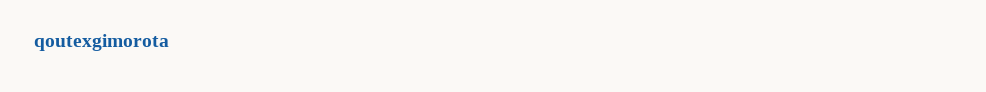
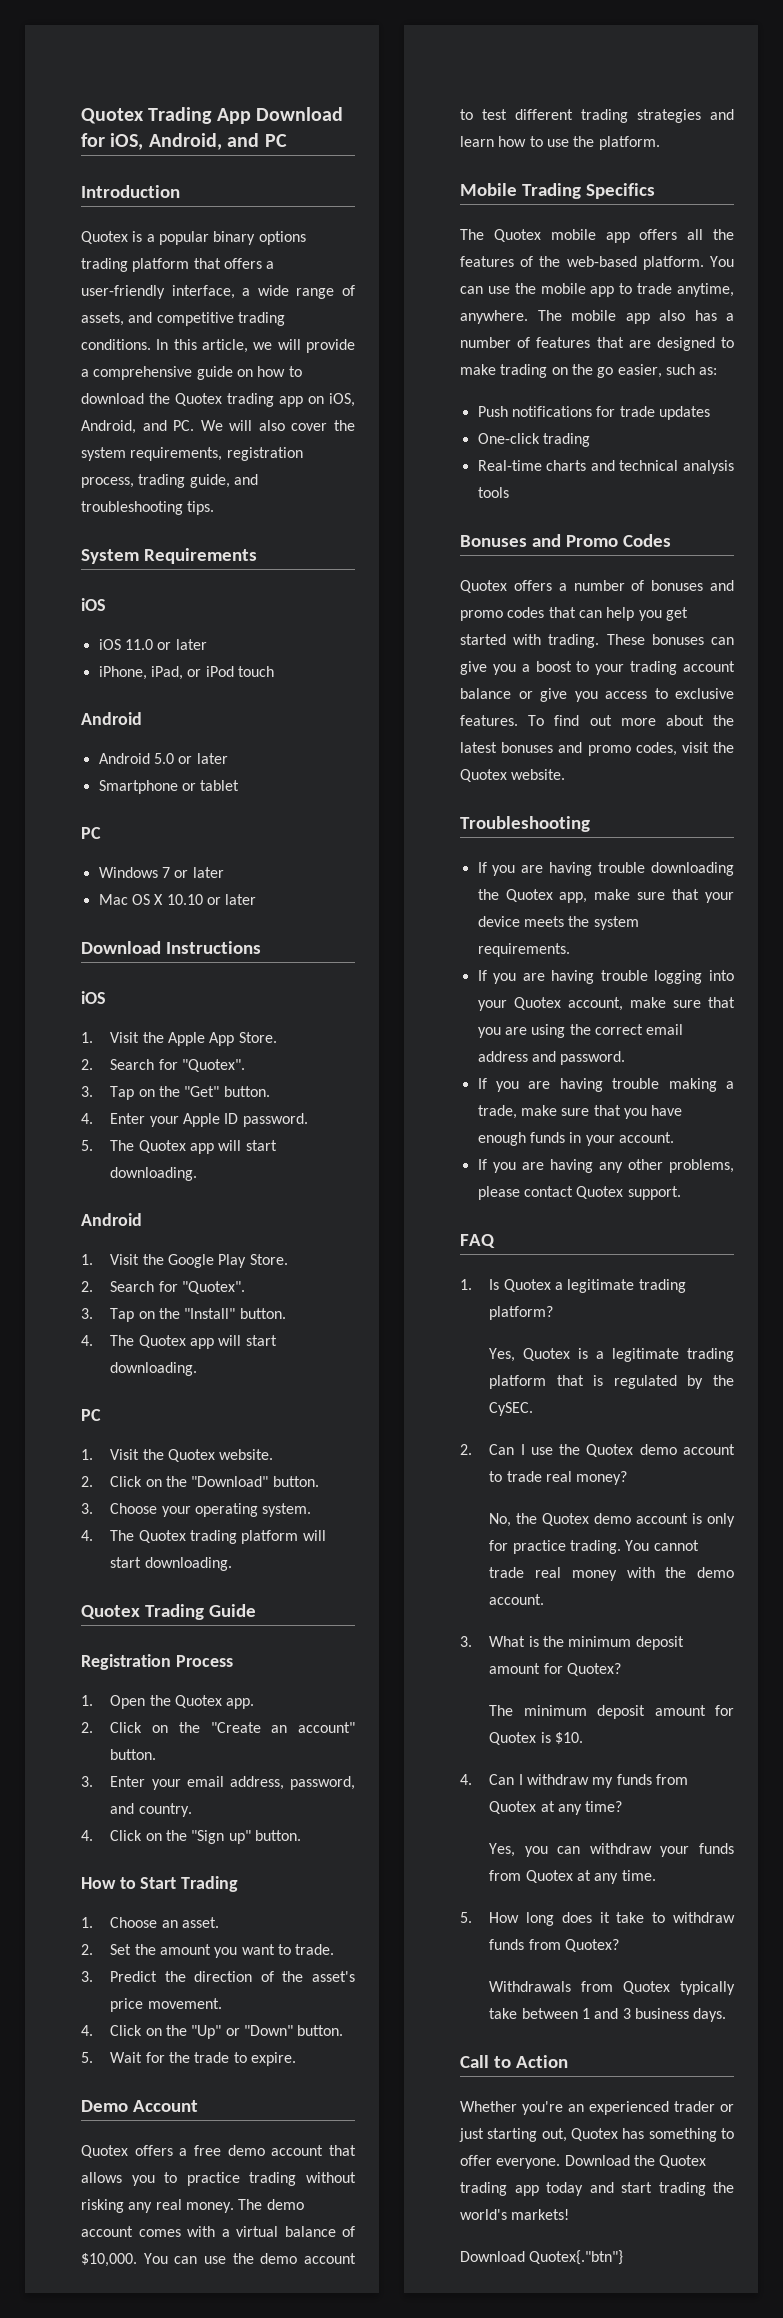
[34,34,169,51] qoutexgimorota -> [81,107,344,124] [81,133,287,150] [81,185,180,198] [81,231,306,245] [81,258,275,272] [81,285,355,299] [81,312,285,326] [81,339,355,353] [81,366,302,380] [81,393,355,407] [81,420,356,434] [81,447,303,461] [81,474,258,488] [81,501,215,515] [81,548,257,564] [81,598,106,611] [98,639,207,650] [98,666,274,680] [81,712,142,725] [98,753,228,764] [98,780,240,794] [81,827,101,839] [98,867,224,878] [98,894,257,905] [81,941,261,954] [81,991,106,1004] [81,1032,277,1046] [81,1059,246,1072] [81,1086,270,1100] [81,1113,308,1127] [81,1140,277,1154] [110,1167,198,1181] [81,1213,142,1226] [81,1254,288,1268] [81,1281,246,1294] [81,1308,286,1322] [81,1335,277,1349] [110,1362,198,1376] [81,1409,101,1421] [81,1449,274,1462] [81,1476,319,1487] [81,1503,312,1517] [81,1530,326,1544] [110,1557,232,1571] [81,1604,256,1620] [81,1654,233,1670] [81,1695,255,1709] [81,1722,355,1733] [110,1749,157,1760] [81,1776,355,1790] [110,1803,192,1817] [81,1830,302,1844] [81,1876,239,1892] [81,1917,220,1928] [81,1944,335,1958] [81,1971,355,1982] [110,1998,222,2012] [81,2025,344,2039] [81,2052,297,2066] [81,2100,198,2112] [81,2145,356,2158] [81,2172,356,2186] [81,2199,304,2213] [81,2226,355,2237] [81,2253,356,2267] [460,109,734,123] [460,136,660,150] [460,183,655,199] [460,229,734,243] [460,256,734,270] [460,283,734,297] [460,310,734,324] [460,337,734,351] [460,364,718,378] [477,406,710,420] [477,433,590,447] [477,460,734,474] [477,487,509,498] [460,534,671,547] [460,580,734,593] [460,607,688,621] [460,634,734,648] [460,661,735,675] [460,688,734,702] [460,715,734,726] [460,742,734,756] [460,769,566,782] [460,816,590,832] [477,862,734,876] [477,889,734,903] [477,916,639,930] [477,943,570,957] [477,970,734,984] [477,997,735,1011] [477,1024,684,1038] [477,1051,626,1065] [477,1078,734,1092] [477,1105,683,1119] [477,1132,674,1146] [477,1159,734,1173] [477,1186,681,1200] [460,1234,495,1248] [460,1279,686,1293] [489,1306,554,1320] [489,1348,734,1362] [489,1375,734,1389] [489,1402,534,1416] [460,1444,735,1457] [489,1471,628,1485] [489,1513,735,1527] [489,1540,699,1554] [489,1567,734,1581] [489,1594,545,1605] [460,1636,684,1650] [489,1663,622,1676] [489,1705,734,1719] [489,1732,584,1745] [460,1774,689,1788] [489,1801,623,1815] [489,1843,734,1857] [489,1870,656,1884] [460,1912,735,1926] [489,1939,620,1952] [489,1981,735,1995] [489,2008,727,2022] [460,2055,568,2068] [460,2101,734,2115] [459,2128,734,2142] [460,2155,707,2169] [460,2182,734,2196] [460,2209,570,2220] [460,2250,624,2265] Quotex Trading App Download for iOS, Android, and PC // Introduction // Quotex is a popular binary options trading platform that offers a user-friendly interface, a wide range of assets, and competitive trading conditions. In this article, we will provide a comprehensive guide on how to download the Quotex trading app on iOS, Android, and PC. We will also cover the system requirements, registration process, trading guide, and troubleshooting tips. // System Requirements // iOS // iOS 11.0 or later // iPhone, iPad, or iPod touch // Android // Android 5.0 or later // Smartphone or tablet // PC // Windows 7 or later // Mac OS X 10.10 or later // Download Instructions // iOS // 1. Visit the Apple App Store. // 2. Search for "Quotex". // 3. Tap on the "Get" button. // 4. Enter your Apple ID password. // 5. The Quotex app will start downloading. // Android // 1. Visit the Google Play Store. // 2. Search for "Quotex". // 3. Tap on the "Install" button. // 4. The Quotex app will start downloading. // PC // 1. Visit the Quotex website. // 2. Click on the "Download" button. // 3. Choose your operating system. // 4. The Quotex trading platform will start downloading. // Quotex Trading Guide // Registration Process // 1. Open the Quotex app. // 2. Click on the "Create an account" button. // 3. Enter your email address, password, and country. // 4. Click on the "Sign up" button. // How to Start Trading // 1. Choose an asset. // 2. Set the amount you want to trade. // 3. Predict the direction of the asset's price movement. // 4. Click on the "Up" or "Down" button. // 5. Wait for the trade to expire. // Demo Account // Quotex offers a free demo account that allows you to practice trading without risking any real money. The demo account comes with a virtual balance of $10,000. You can use the demo account to test different trading strategies and learn how to use the platform. // Mobile Trading Specifics // The Quotex mobile app offers all the features of the web-based platform. You can use the mobile app to trade anytime, anywhere. The mobile app also has a number of features that are designed to make trading on the go easier, such as: // Push notifications for trade updates // One-click trading // Real-time charts and technical analysis tools // Bonuses and Promo Codes // Quotex offers a number of bonuses and promo codes that can help you get started with trading. These bonuses can give you a boost to your trading account balance or give you access to exclusive features. To find out more about the latest bonuses and promo codes, visit the Quotex website. // Troubleshooting // If you are having trouble downloading the Quotex app, make sure that your device meets the system requirements. // If you are having trouble logging into your Quotex account, make sure that you are using the correct email address and password. // If you are having trouble making a trade, make sure that you have enough funds in your account. // If you are having any other problems, please contact Quotex support. // FAQ // 1. Is Quotex a legitimate trading platform? // Yes, Quotex is a legitimate trading platform that is regulated by the CySEC. // 2. Can I use the Quotex demo account to trade real money? // No, the Quotex demo account is only for practice trading. You cannot trade real money with the demo account. // 3. What is the minimum deposit amount for Quotex? // The minimum deposit amount for Quotex is $10. // 4. Can I withdraw my funds from Quotex at any time? // Yes, you can withdraw your funds from Quotex at any time. // 5. How long does it take to withdraw funds from Quotex? // Withdrawals from Quotex typically take between 1 and 3 business days. // Call to Action // Whether you're an experienced trader or just starting out, Quotex has something to offer everyone. Download the Quotex trading app today and start trading the world's markets! // Download Quotex{."btn"}

